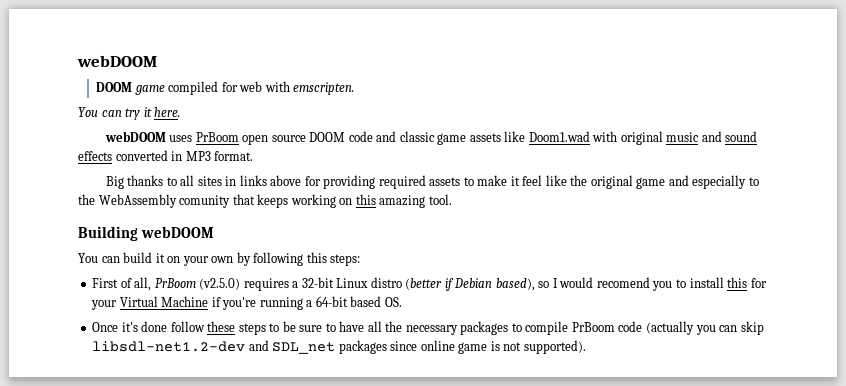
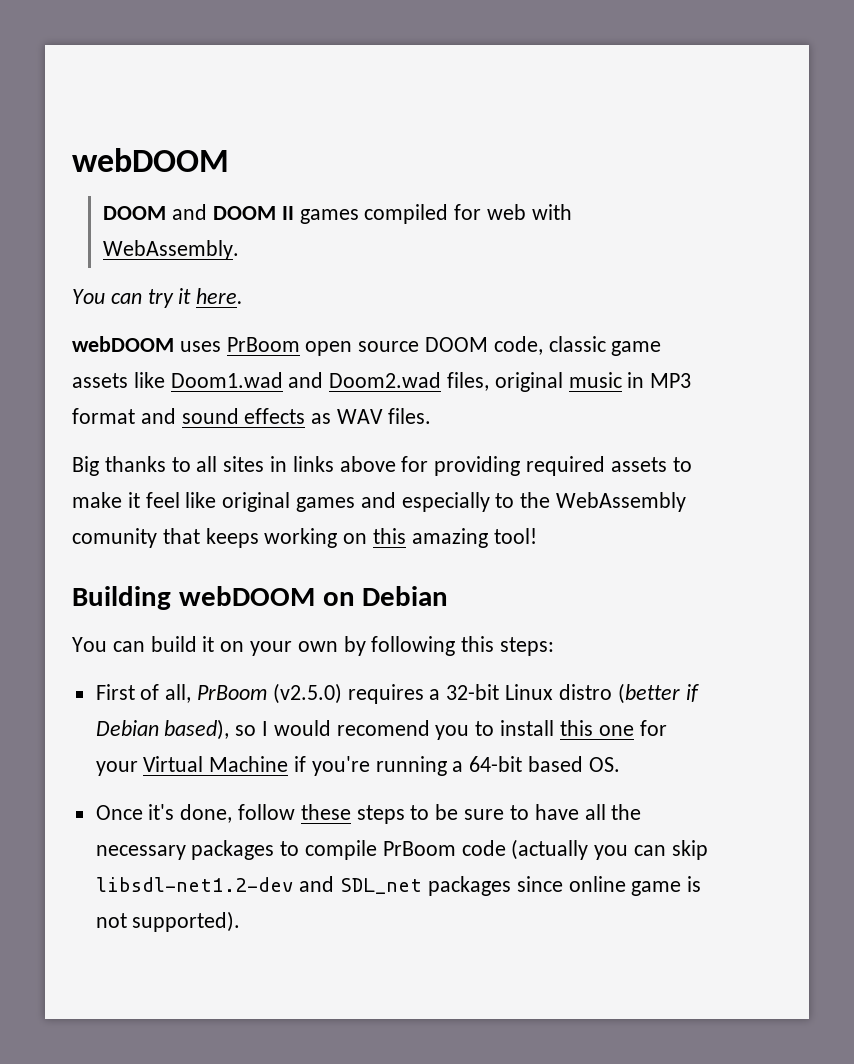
[134,85,165,95] game -> [172,204,359,224] and DOOM II games
[293,82,355,95] emscripten. -> [103,240,240,260] WebAssembly.
[348,131,397,142] code and -> [493,336,543,355] code,
[592,131,758,145] [78,150,254,161] with original music and sound effects converted in MP3 format. -> [288,372,692,392] [72,408,431,424] and Doom2.wad files, original music in MP3 format and sound effects as WAV files.
[570,175,666,189] the original game -> [222,492,356,512] original games
[428,194,452,205] tool. -> [493,528,537,544] tool!
(215, 232) none -> [322,586,449,606] on Debian
(748, 282) none -> [598,725,634,736] one
[141,321,168,332] done -> [180,804,233,823] done,

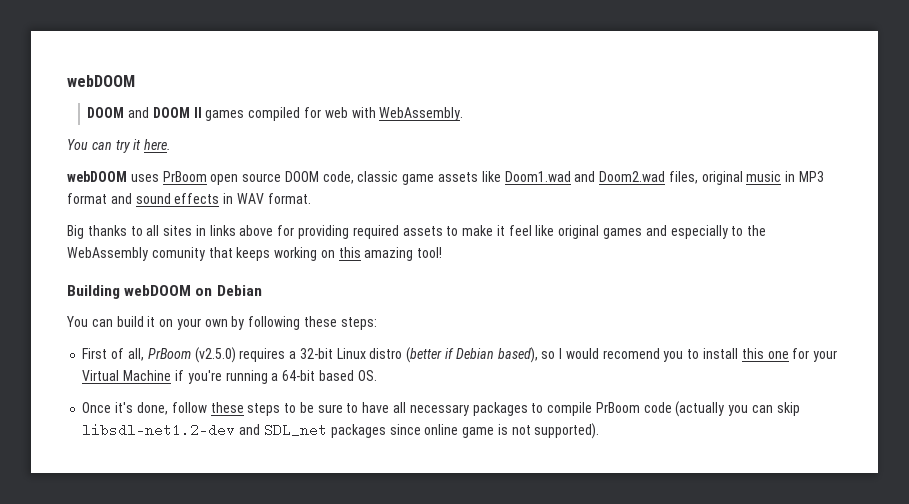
[311,408,431,424] as WAV files. -> [223,193,311,204] in WAV format.
[461,636,495,652] this -> [304,316,338,327] these
[611,804,642,820] the -> (406, 407) none

